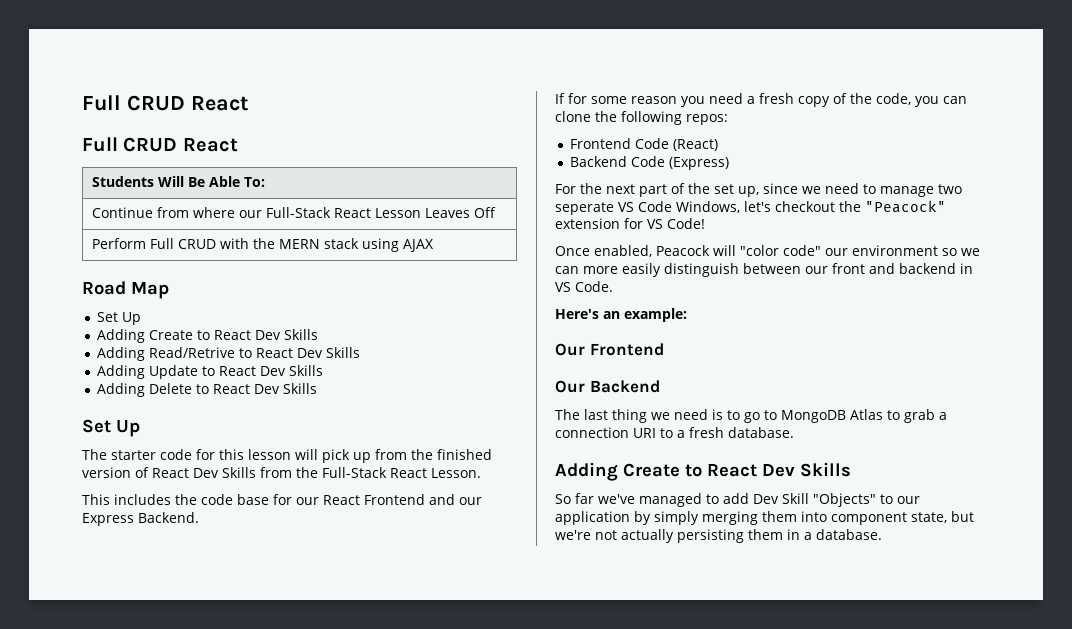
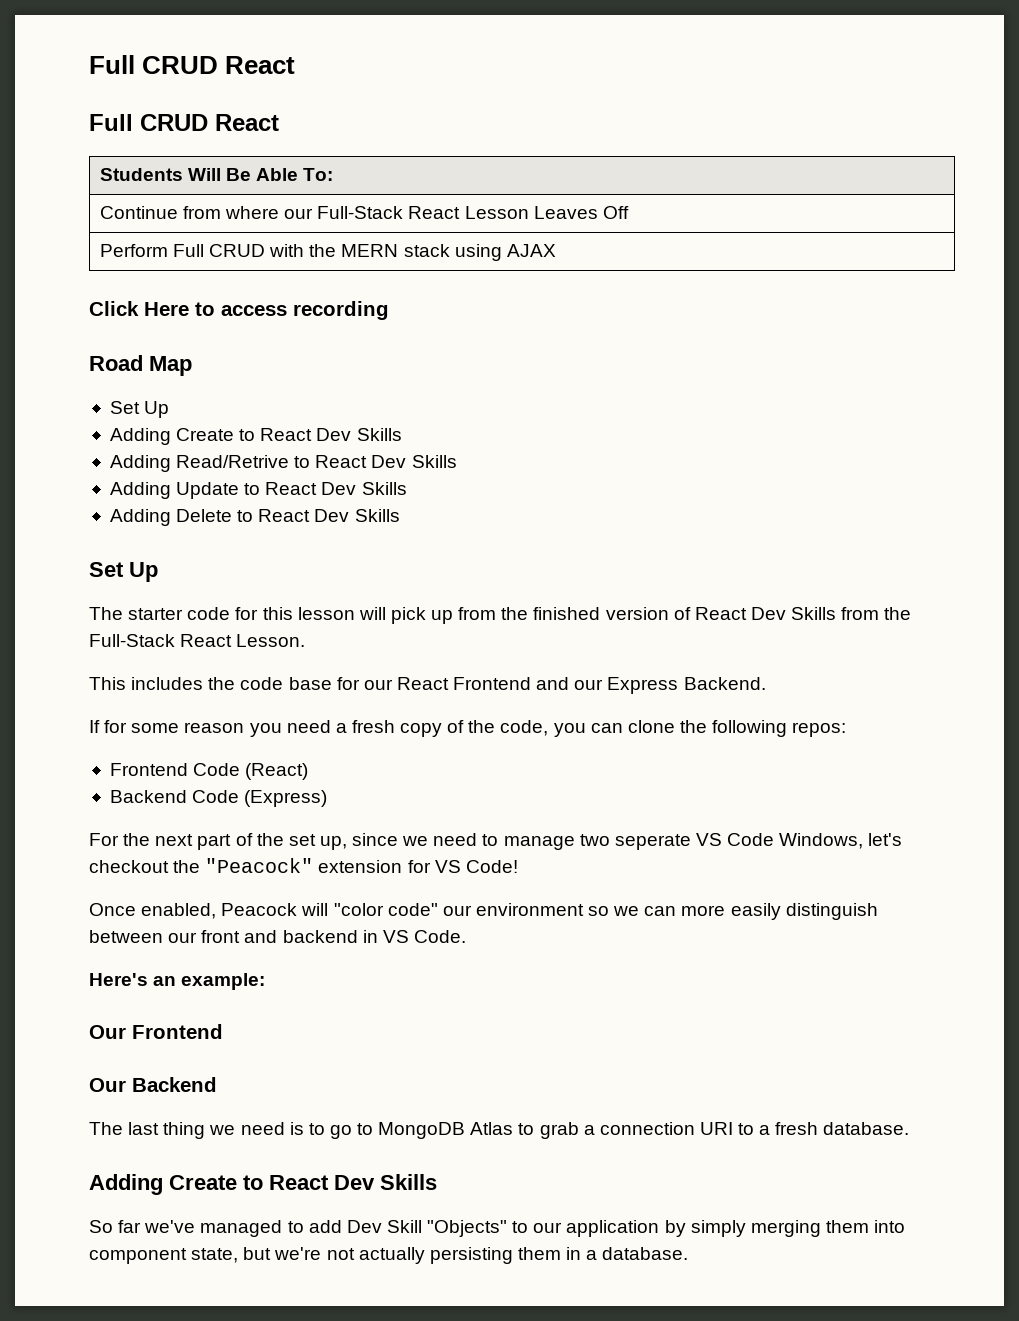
(435, 245) none -> [89,301,389,320] // Click Here to access recording

